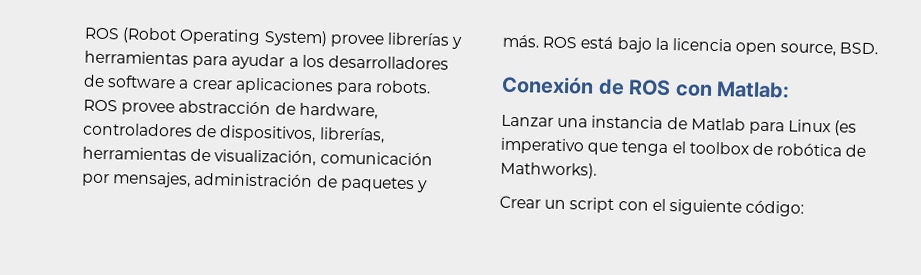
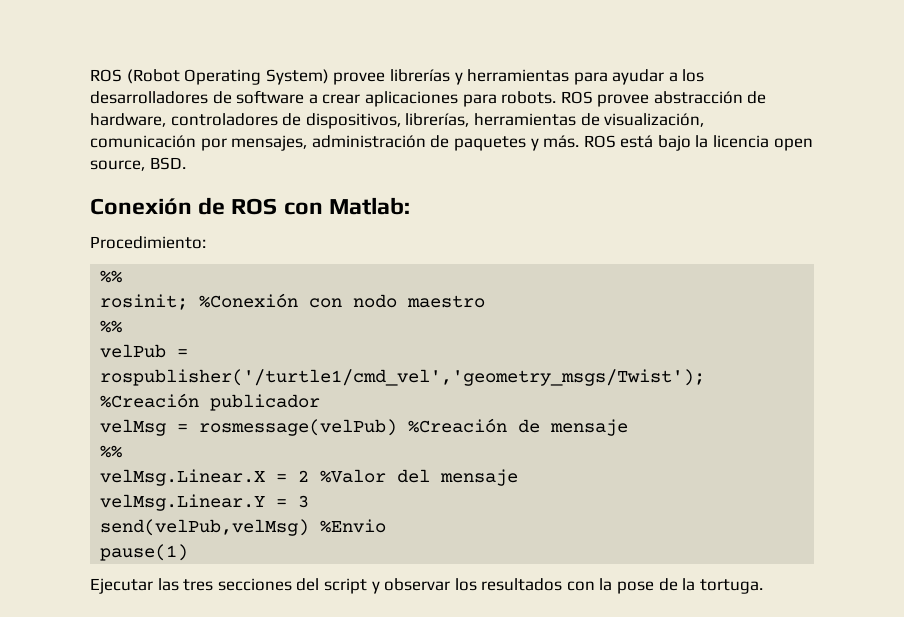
[501,114,858,136] [500,137,867,157] [500,161,597,179] [499,195,805,217] Lanzar una instancia de Matlab para Linux (es imperativo que tenga el toolbox de robótica de Mathworks). // Crear un script con el siguiente código: -> [90,236,206,249] [100,270,123,283] [100,293,486,310] [100,320,123,333] [100,344,189,358] [100,369,706,386] [100,393,321,411] [100,418,629,436] [100,445,123,458] [100,469,519,486] [100,494,310,511] [100,519,387,536] [100,544,189,561] [90,578,763,594] Procedimiento: // %% // rosinit; %Conexión con nodo maestro // %% // velPub = rospublisher('/turtle1/cmd_vel','geometry_msgs/Twist'); %Creación publicador // velMsg = rosmessage(velPub) %Creación de mensaje // %% // velMsg.Linear.X = 2 %Valor del mensaje // velMsg.Linear.Y = 3 // send(velPub,velMsg) %Envio // pause(1) // Ejecutar las tres secciones del script y observar los resultados con la pose de la tortuga.

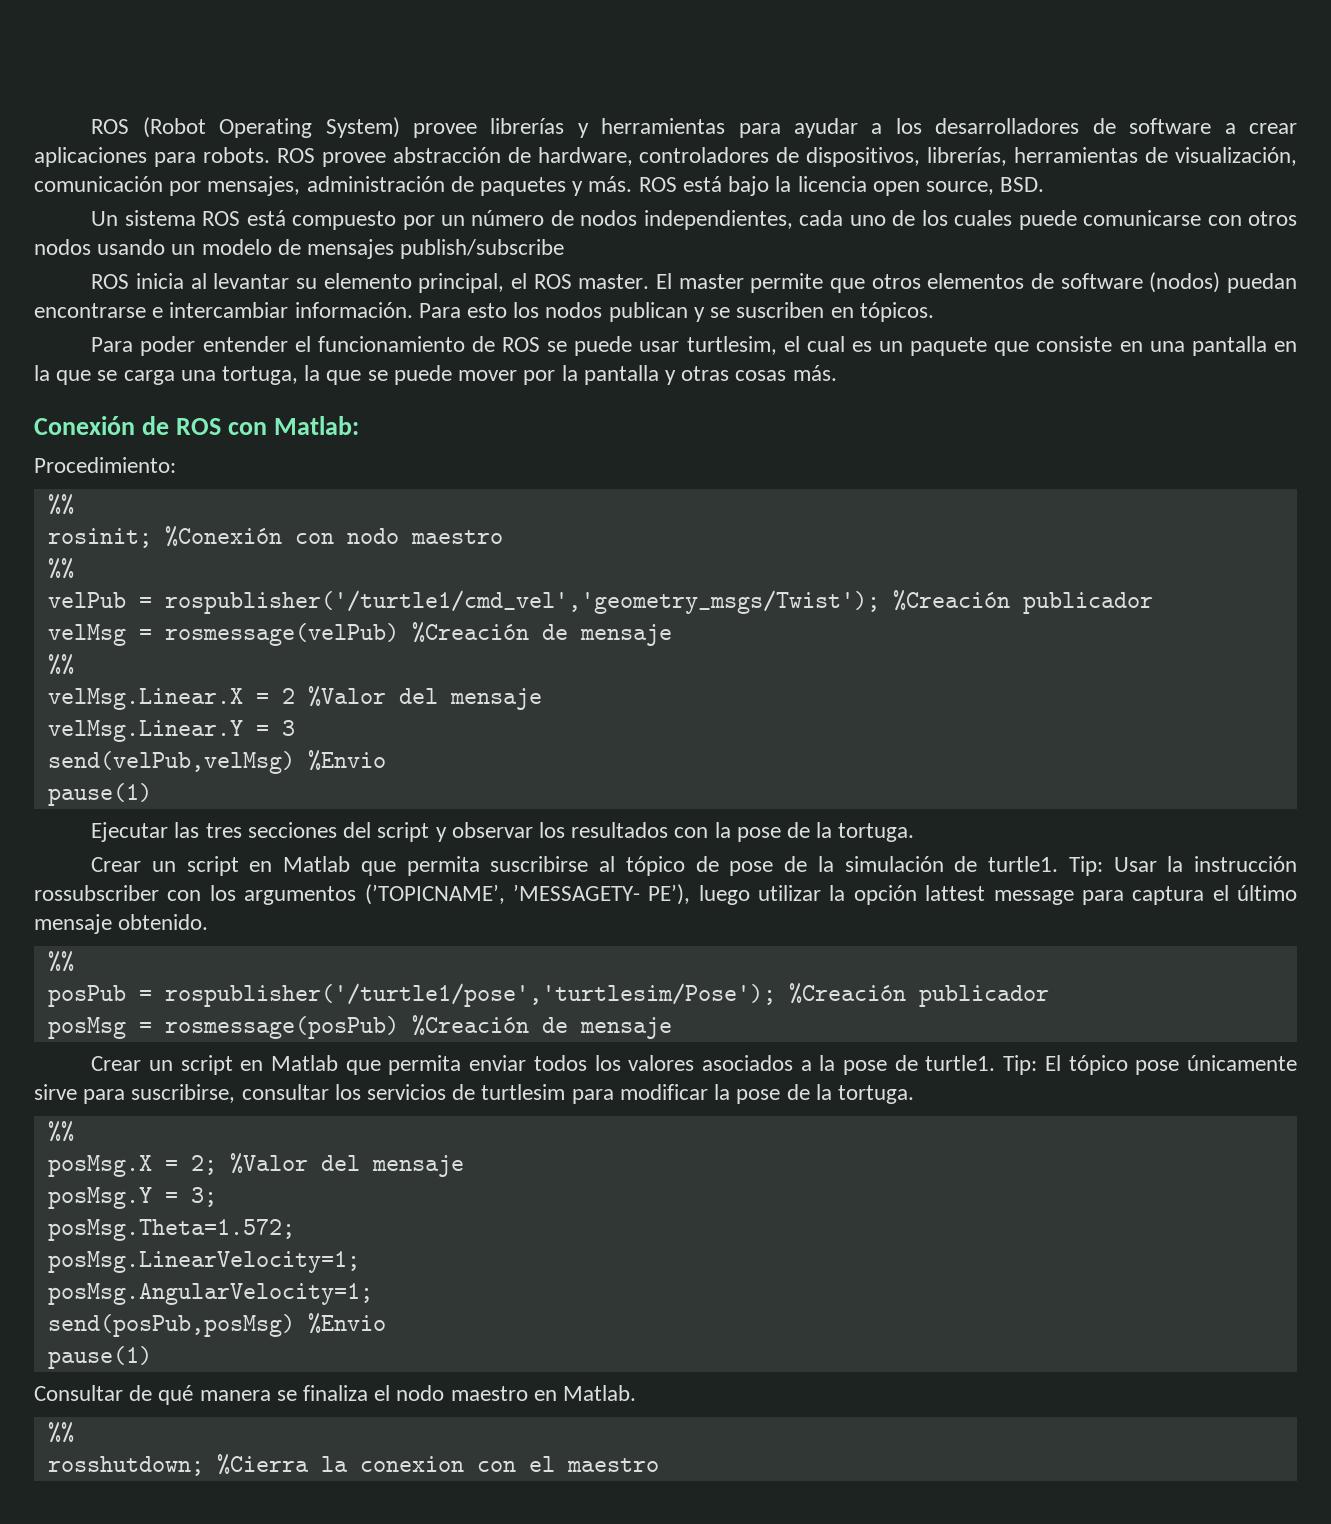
(186, 163) none -> [91,210,1297,230] [34,239,565,259] [91,272,1298,293] [34,302,934,322] [91,336,1298,356] [34,365,837,385] // Un sistema ROS está compuesto por un número de nodos independientes, cada uno de los cuales puede comunicarse con otros nodos usando un modelo de mensajes publish/subscribe // ROS inicia al levantar su elemento principal, el ROS master. El master permite que otros elementos de software (nodos) puedan encontrarse e intercambiar información. Para esto los nodos publican y se suscriben en tópicos. // Para poder entender el funcionamiento de ROS se puede usar turtlesim, el cual es un paquete que consiste en una pantalla en la que se carga una tortuga, la que se puede mover por la pantalla y otras cosas más.
(763, 586) none -> [91,856,1297,876] [34,884,1297,905] [34,914,209,934] [47,951,74,972] [47,983,1049,1007] [47,1015,672,1039] [91,1055,1297,1075] [34,1084,914,1104] [47,1121,74,1142] [47,1153,464,1177] [47,1187,217,1209] [47,1219,295,1241] [47,1251,360,1273] [47,1283,373,1305] [47,1313,386,1337] [47,1346,152,1369] [34,1385,637,1405] [47,1422,74,1443] [47,1454,659,1476] // Crear un script en Matlab que permita suscribirse al tópico de pose de la simulación de turtle1. Tip: Usar la instrucción rossubscriber con los argumentos (’TOPICNAME’, ’MESSAGETY- PE’), luego utilizar la opción lattest message para captura el último mensaje obtenido. // %% // posPub = rospublisher('/turtle1/pose','turtlesim/Pose'); %Creación publicador // posMsg = rosmessage(posPub) %Creación de mensaje // Crear un script en Matlab que permita enviar todos los valores asociados a la pose de turtle1. Tip: El tópico pose únicamente sirve para suscribirse, consultar los servicios de turtlesim para modificar la pose de la tortuga. // %% // posMsg.X = 2; %Valor del mensaje // posMsg.Y = 3; // posMsg.Theta=1.572; // posMsg.LinearVelocity=1; // posMsg.AngularVelocity=1; // send(posPub,posMsg) %Envio // pause(1) // Consultar de qué manera se finaliza el nodo maestro en Matlab. // %% // rosshutdown; %Cierra la conexion con el maestro

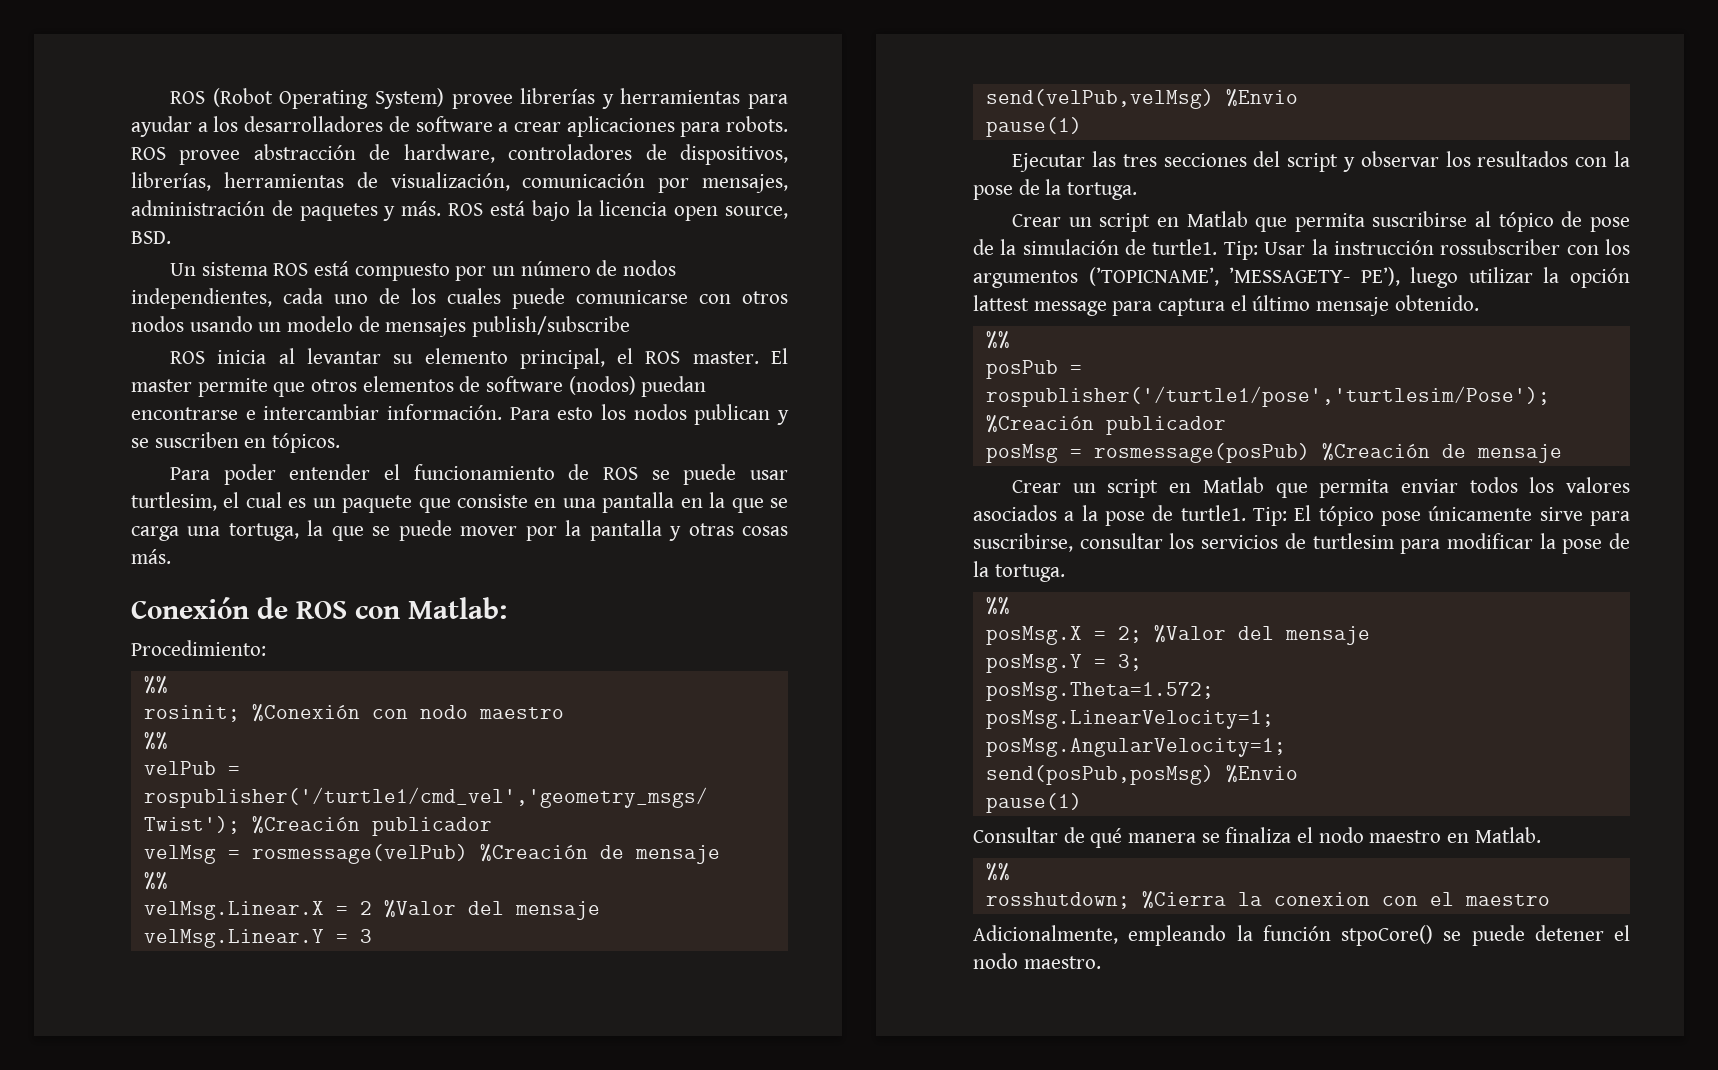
(659, 1465) none -> [973,925,1630,946] [973,953,1101,969] // Adicionalmente, empleando la función stpoCore() se puede detener el nodo maestro.

